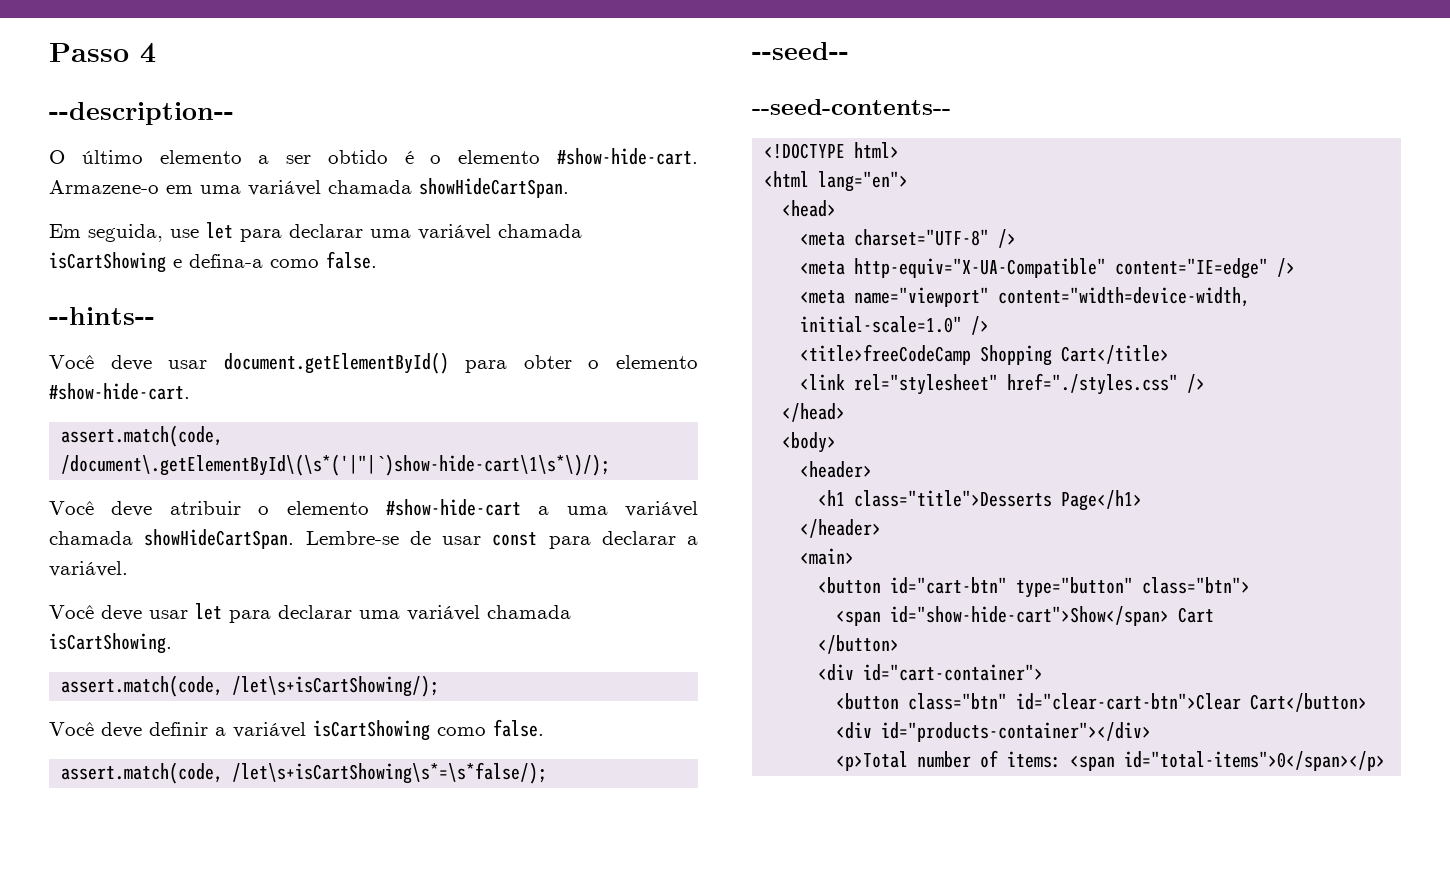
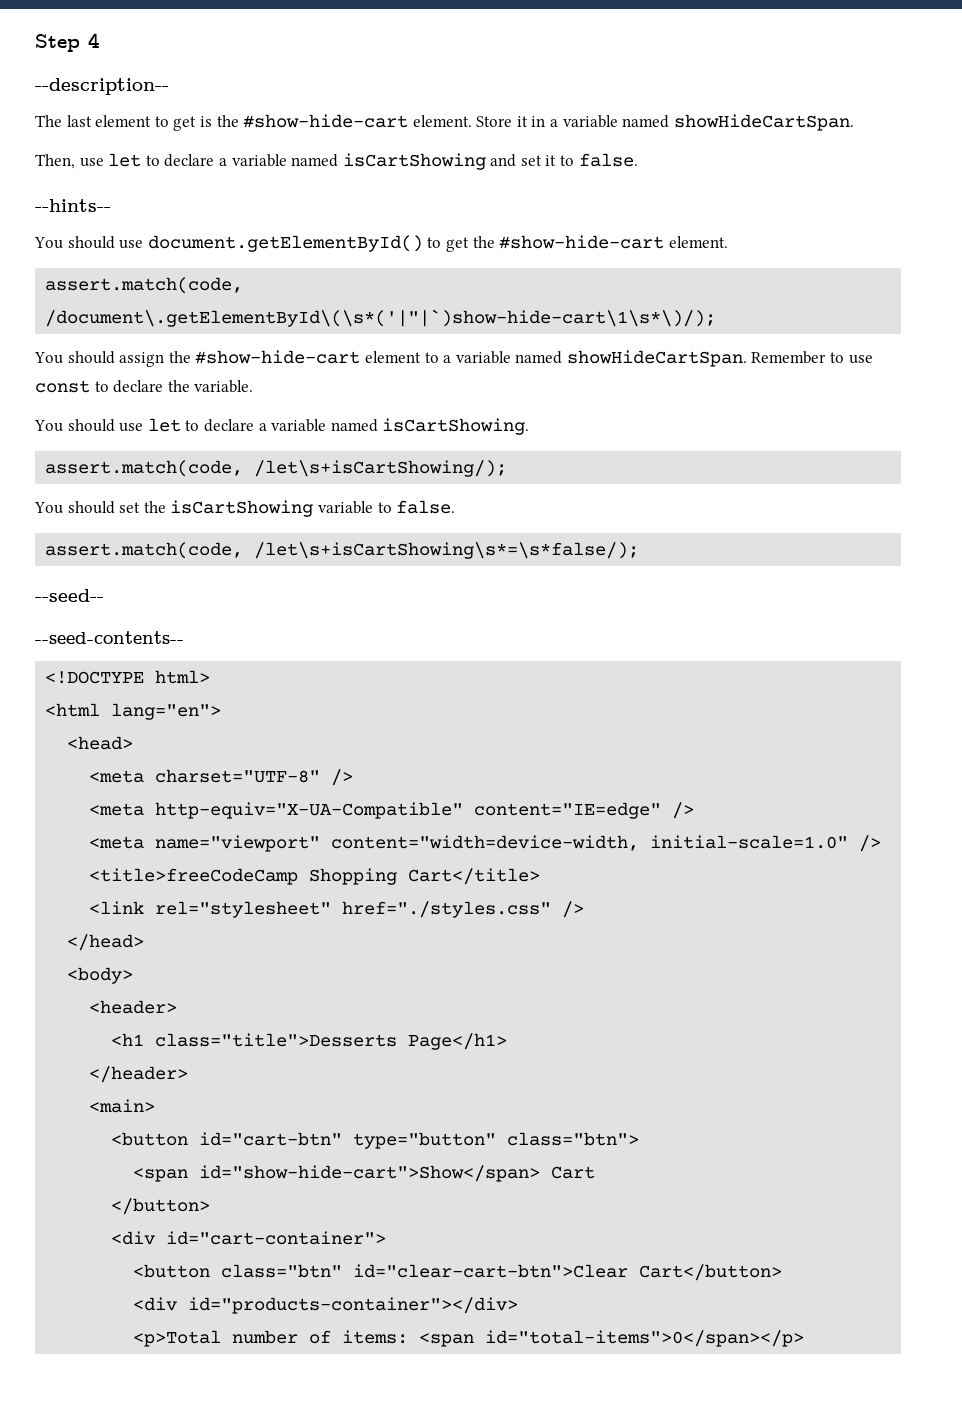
[49,43,129,62] Passo -> [35,34,80,52] Step
[49,148,698,165] [49,178,569,198] [49,222,582,242] [49,251,377,273] [49,307,155,325] [49,352,698,374] [49,383,190,400] [61,425,224,447] [61,454,611,476] [49,499,698,517] [49,529,698,549] [49,561,128,577] [49,603,571,623] [49,633,172,654] [61,675,440,697] [49,720,486,741] O último elemento a ser obtido é o elemento #show-hide-cart. Armazene-o em uma variável chamada showHideCartSpan. // Em seguida, use let para declarar uma variável chamada isCartShowing e defina-a como false. // --hints-- // Você deve usar document.getElementById() para obter o elemento #show-hide-cart. // assert.match(code, /document\.getElementById\(\s*('|"|`)show-hide-cart\1\s*\)/); // Você deve atribuir o elemento #show-hide-cart a uma variável chamada showHideCartSpan. Lembre-se de usar const para declarar a variável. // Você deve usar let para declarar uma variável chamada isCartShowing. // assert.match(code, /let\s+isCartShowing/); // Você deve definir a variável isCartShowing como -> [35,114,854,131] [35,153,638,170] [35,199,111,212] [34,235,728,252] [45,277,244,294] [45,309,717,327] [34,350,873,367] [35,380,254,393] [34,418,530,435] [45,460,508,477] [34,500,392,517] The last element to get is the #show-hide-cart element. Store it in a variable named showHideCartSpan. // Then, use let to declare a variable named isCartShowing and set it to false. // --hints-- // You should use document.getElementById() to get the #show-hide-cart element. // assert.match(code, /document\.getElementById\(\s*('|"|`)show-hide-cart\1\s*\)/); // You should assign the #show-hide-cart element to a variable named showHideCartSpan. Remember to use const to declare the variable. // You should use let to declare a variable named isCartShowing. // assert.match(code, /let\s+isCartShowing/); // You should set the isCartShowing variable to

